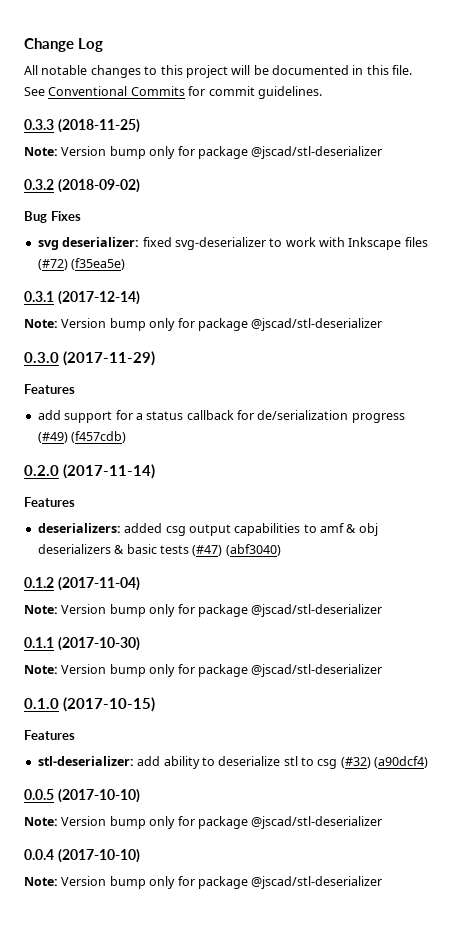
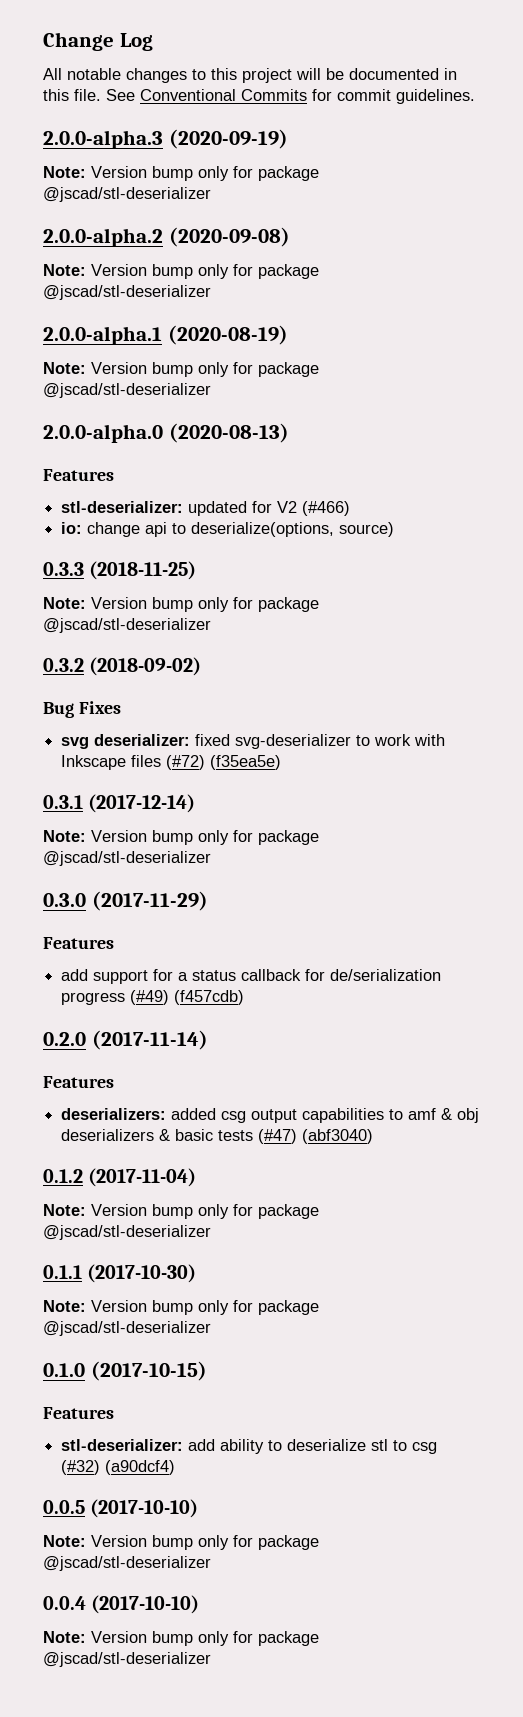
(322, 92) none -> [43,129,288,149] [43,166,319,181] [43,187,211,202] [43,227,290,247] [43,264,319,279] [43,285,211,300] [43,325,288,345] [43,362,319,377] [43,383,211,398] [43,423,289,443] [43,469,114,481] [61,501,351,516] [61,522,395,537] // 2.0.0-alpha.3 (2020-09-19) // Note: Version bump only for package @jscad/stl-deserializer // 2.0.0-alpha.2 (2020-09-08) // Note: Version bump only for package @jscad/stl-deserializer // 2.0.0-alpha.1 (2020-08-19) // Note: Version bump only for package @jscad/stl-deserializer // 2.0.0-alpha.0 (2020-08-13) // Features // stl-deserializer: updated for V2 (#466) // io: change api to deserialize(options, source)

